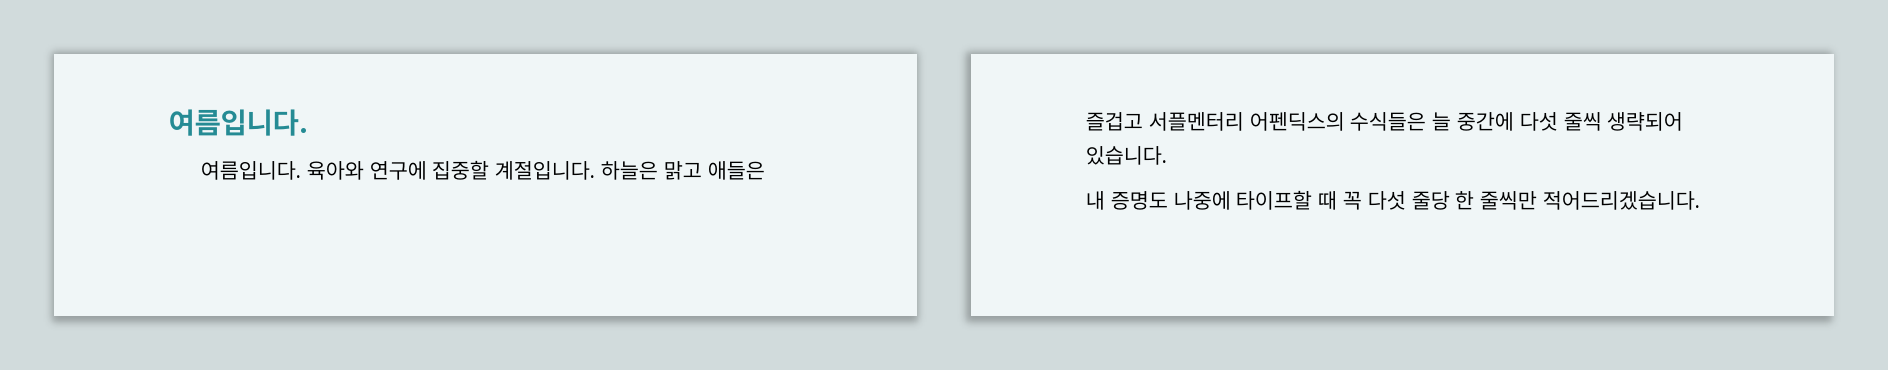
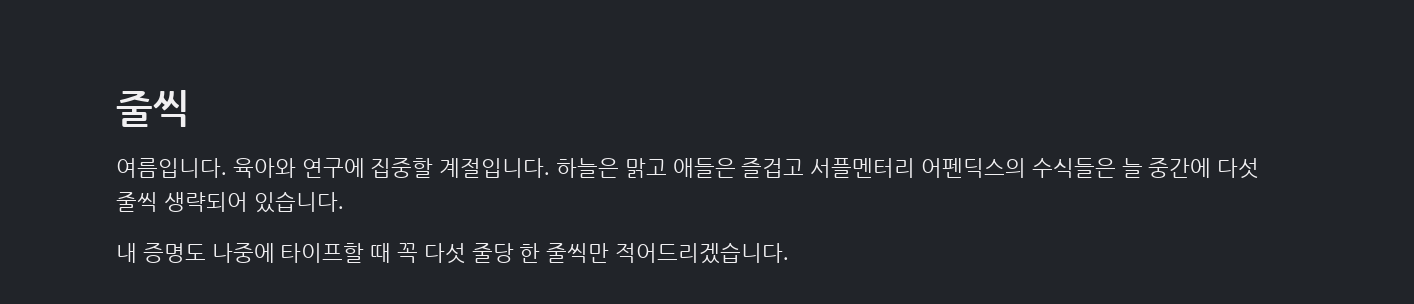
[169,109,308,136] 여름입니다. -> [116,90,190,127] 줄씩

